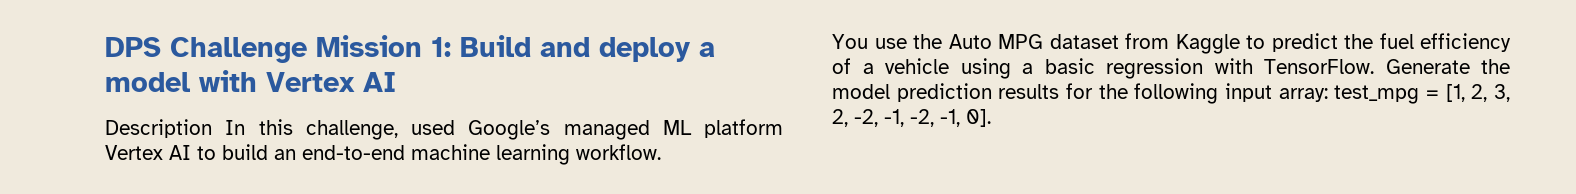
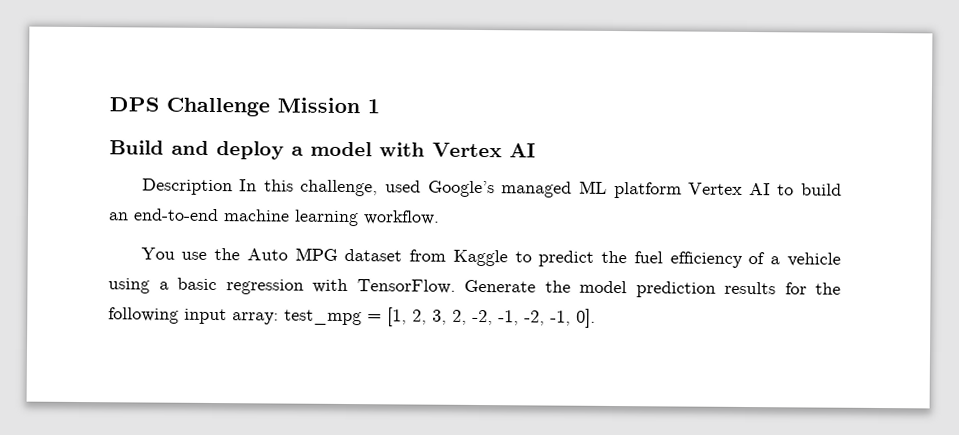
[431,37,451,57] 1: -> [367,99,380,114] 1 //

